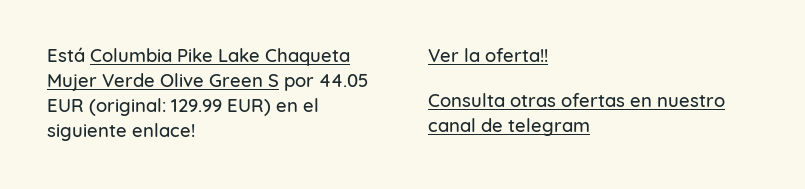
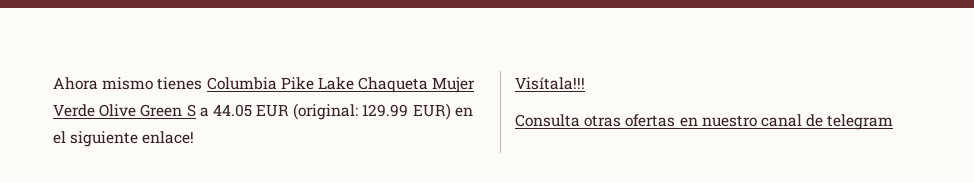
[47,47,85,62] Está -> [53,77,203,90] Ahora mismo tienes
[284,77,314,91] por -> [199,107,209,117] a
[428,48,548,62] Ver la oferta!! -> [515,77,585,90] Visítala!!!

